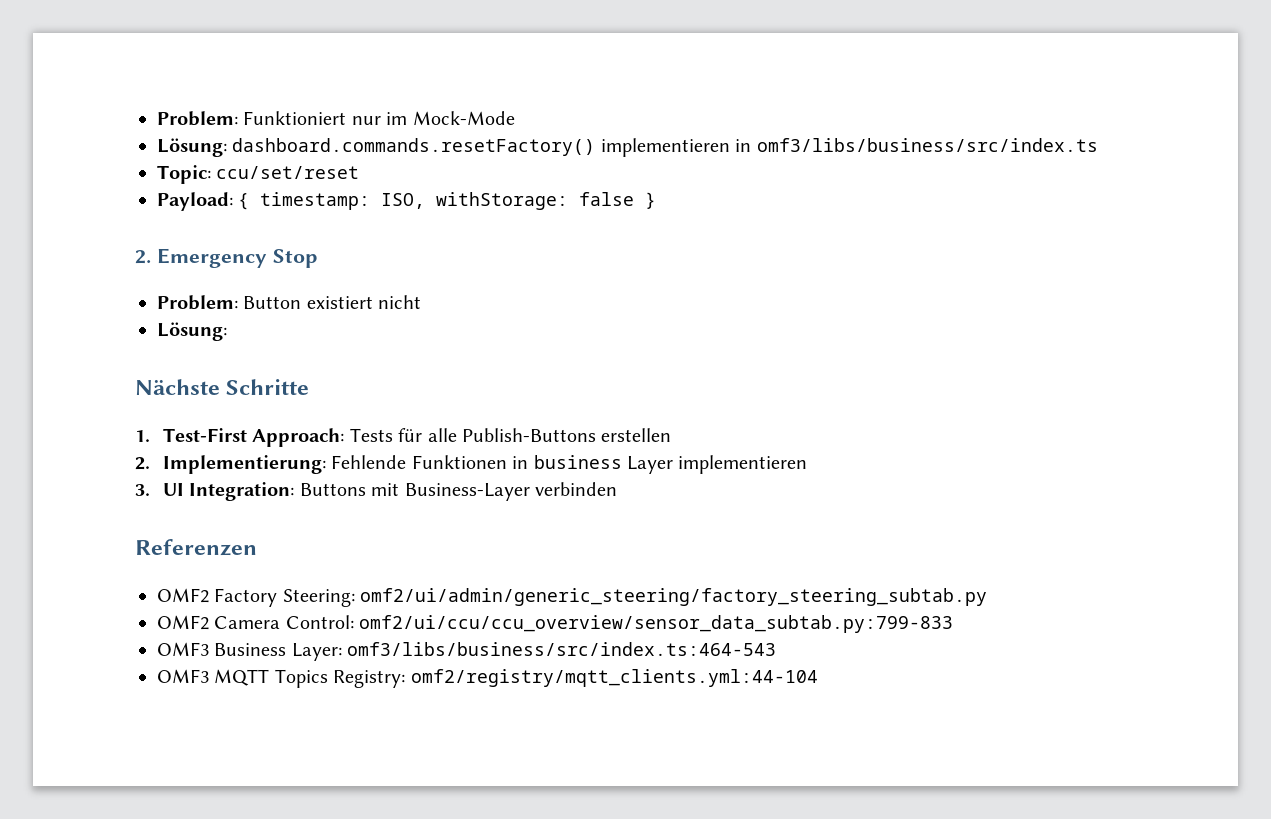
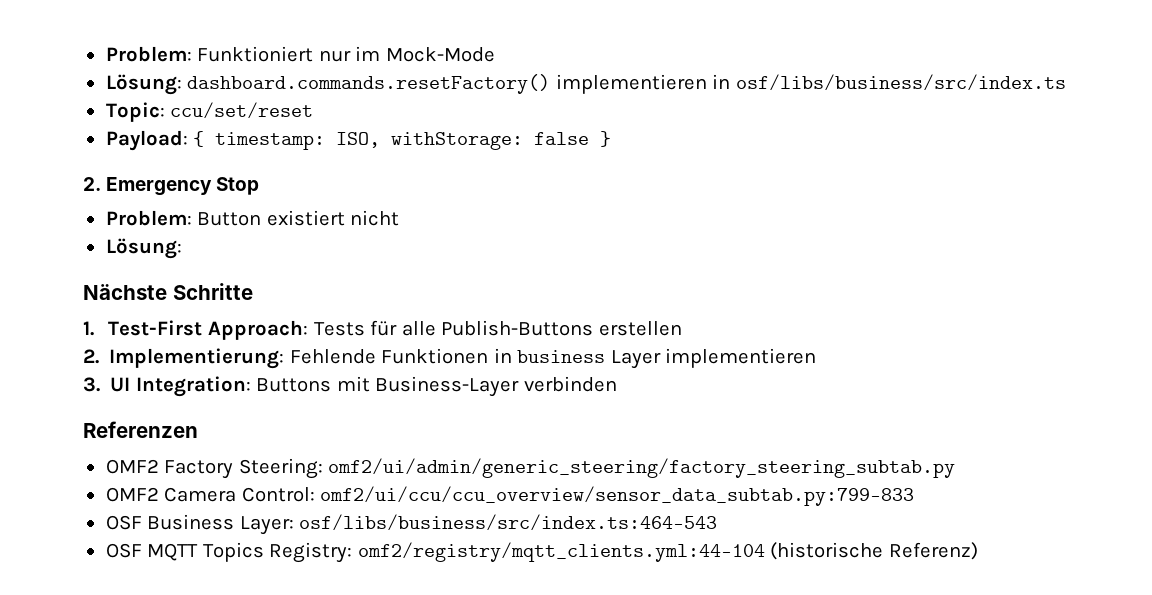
[756,138,1098,152] omf3/libs/business/src/index.ts -> [735,74,1066,91] osf/libs/business/src/index.ts
[157,642,209,656] OMF3 -> [105,515,142,530] OSF
[347,642,777,656] [157,669,209,683] omf3/libs/business/src/index.ts:464-543 // OMF3 -> [299,514,718,531] [105,543,142,558] osf/libs/business/src/index.ts:464-543 // OSF
(818, 678) none -> [770,542,978,560] (historische Referenz)

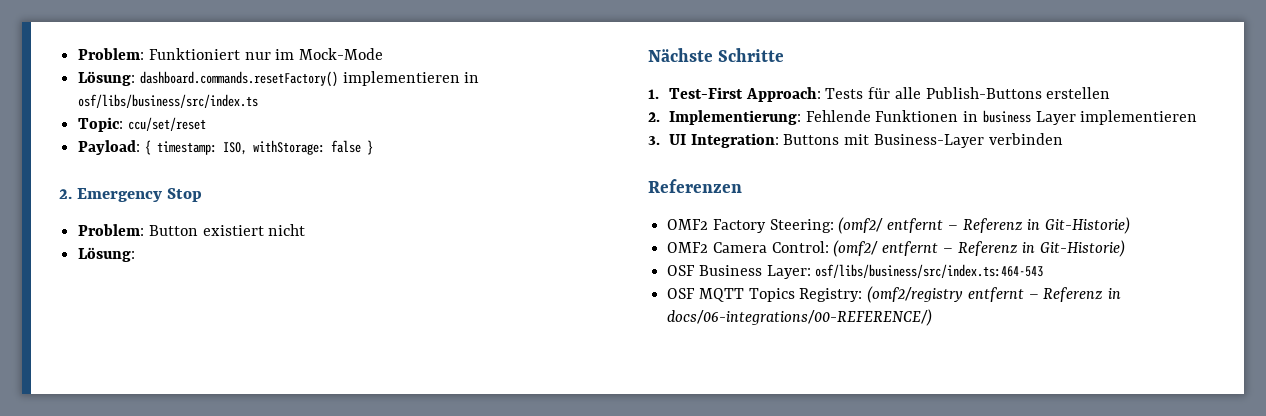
[328,458,956,478] [105,486,915,506] omf2/ui/admin/generic_steering/factory_steering_subtab.py // OMF2 Camera Control: omf2/ui/ccu/ccu_overview/sensor_data_subtab.py:799-833 -> [838,217,1131,234] [667,240,1126,257] (omf2/ entfernt – Referenz in Git-Historie) // OMF2 Camera Control: (omf2/ entfernt – Referenz in Git-Historie)
[357,542,978,562] omf2/registry/mqtt_clients.yml:44-104 (historische Referenz) -> [867,286,1122,303] [667,309,933,326] (omf2/registry entfernt – Referenz in docs/06-integrations/00-REFERENCE/)

